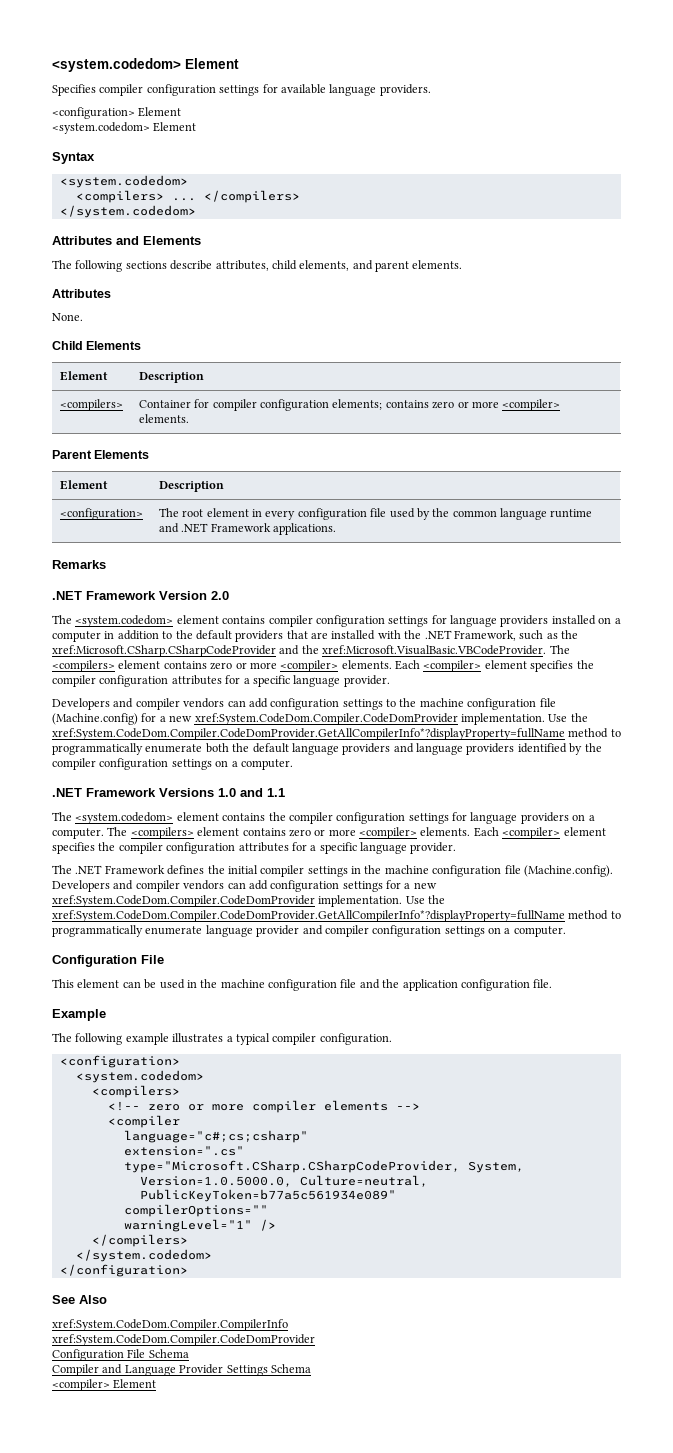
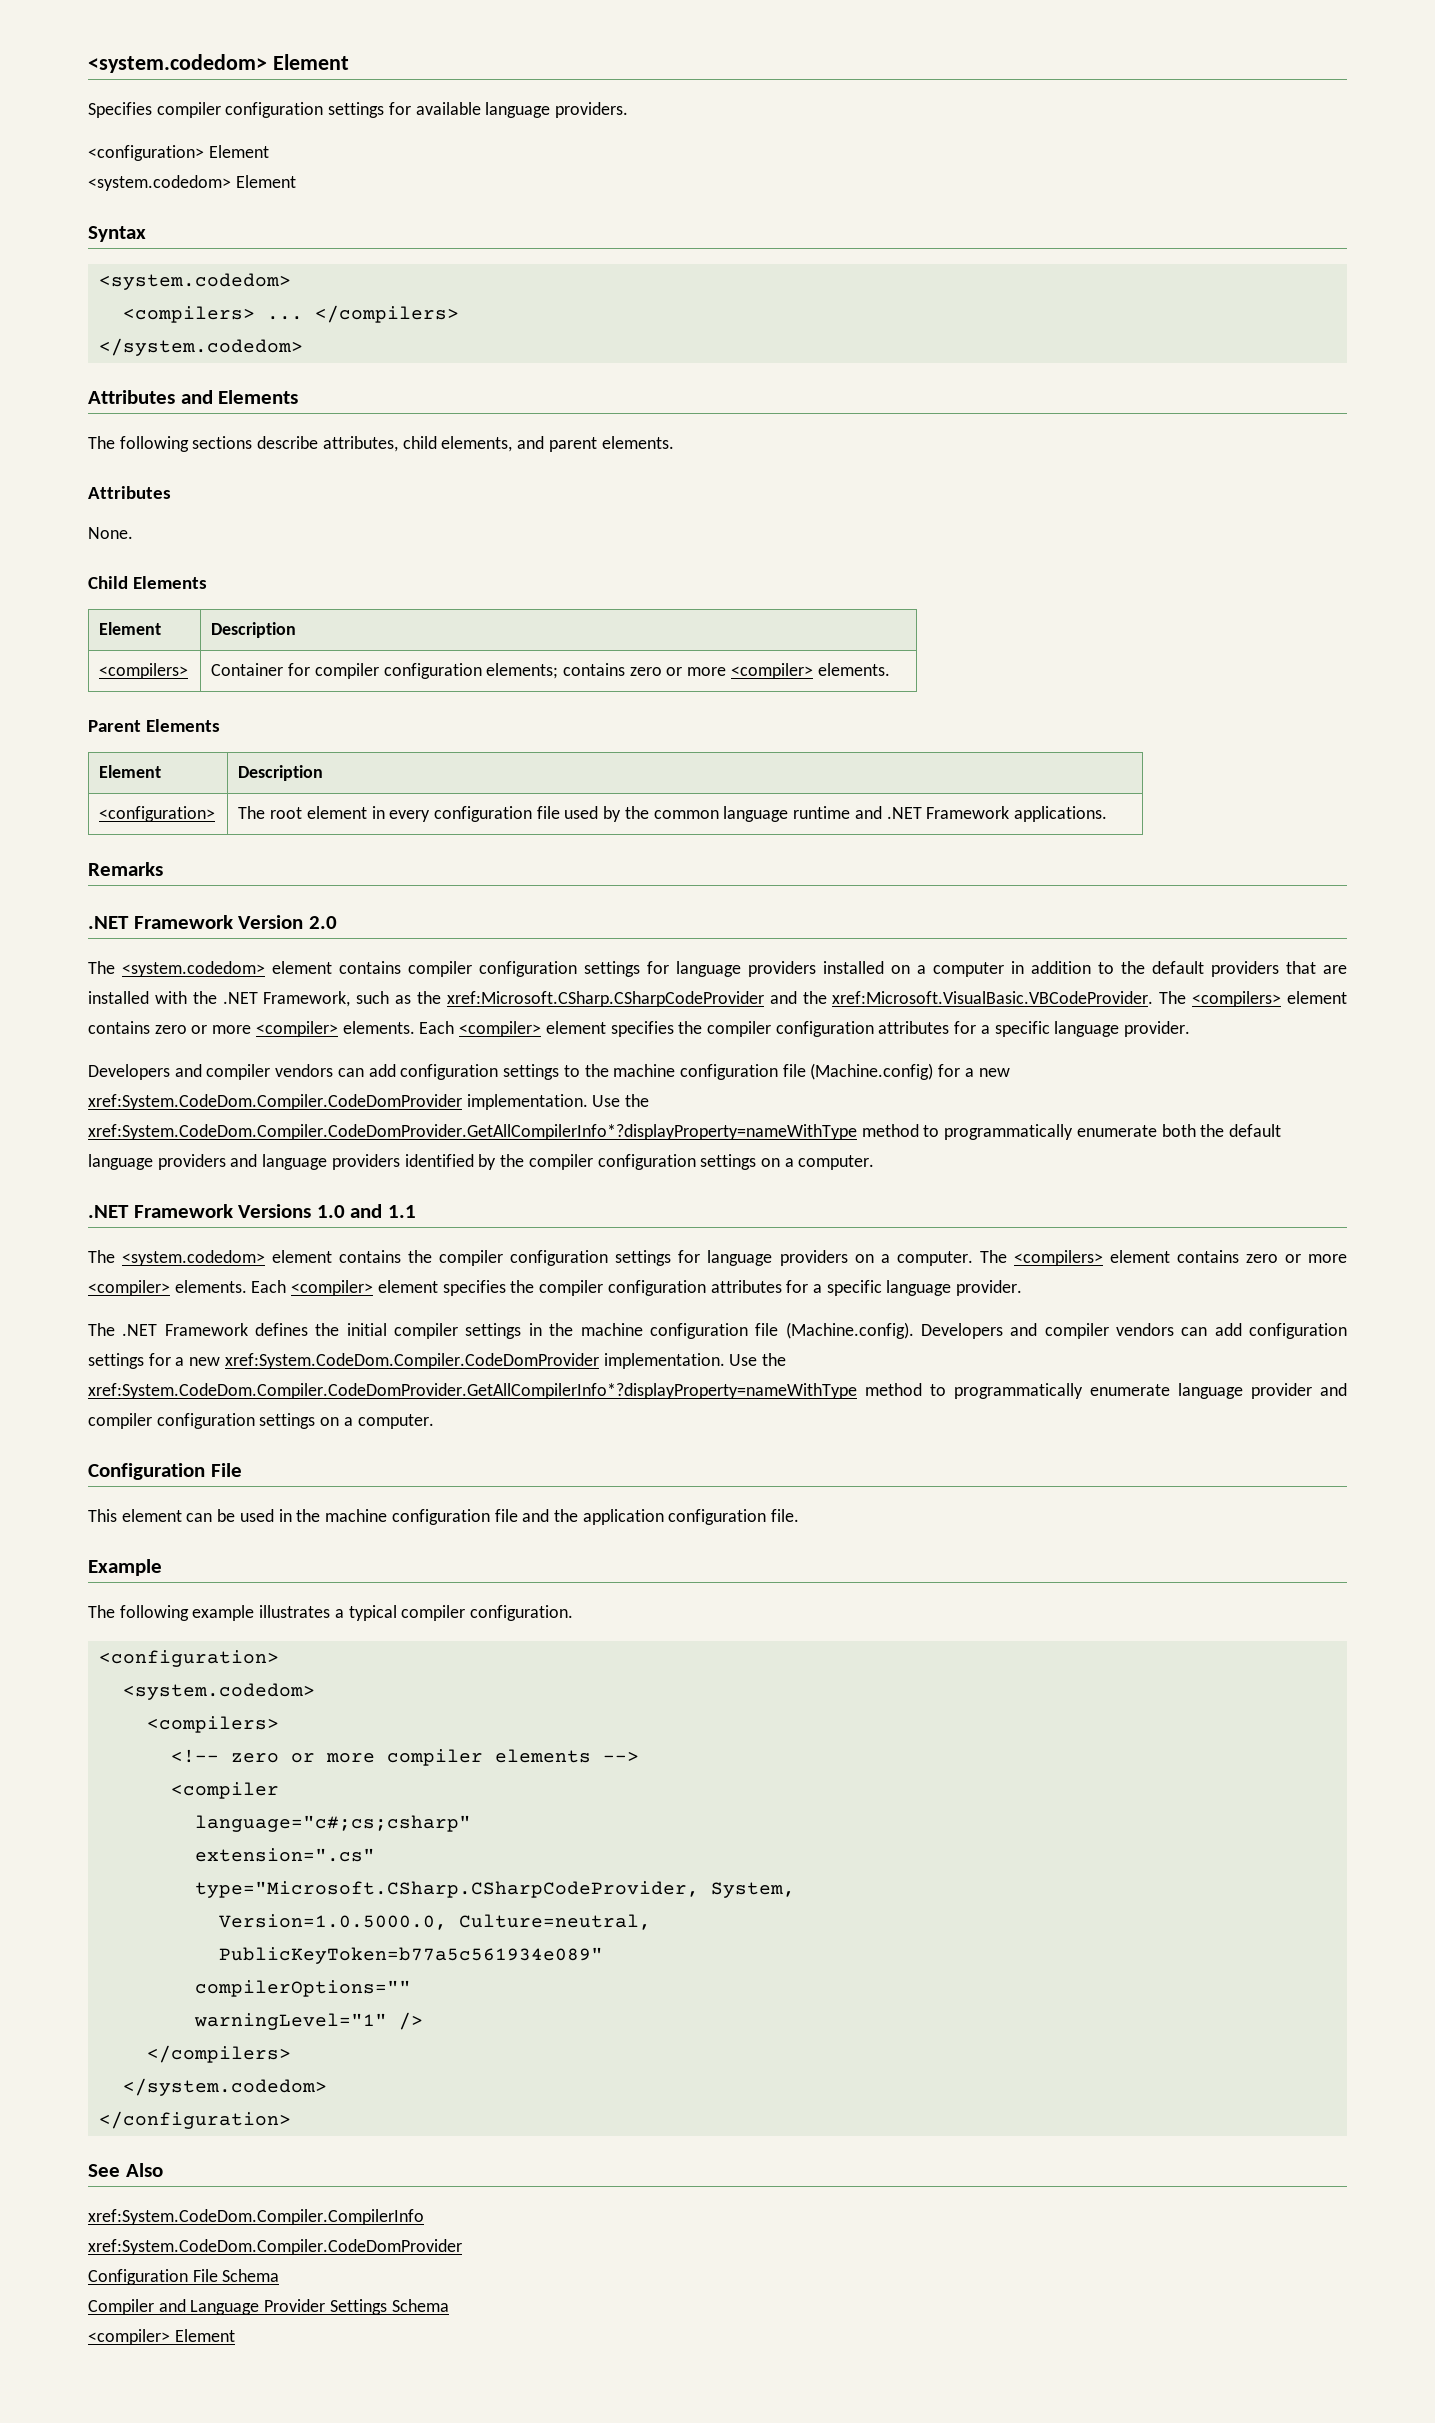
[52,728,565,740] xref:System.CodeDom.Compiler.CodeDomProvider.GetAllCompilerInfo*?displayProperty=fullName -> [88,1124,857,1140] xref:System.CodeDom.Compiler.CodeDomProvider.GetAllCompilerInfo*?displayProperty=nameWithType
[52,910,565,922] xref:System.CodeDom.Compiler.CodeDomProvider.GetAllCompilerInfo*?displayProperty=fullName -> [88,1383,857,1399] xref:System.CodeDom.Compiler.CodeDomProvider.GetAllCompilerInfo*?displayProperty=nameWithType

